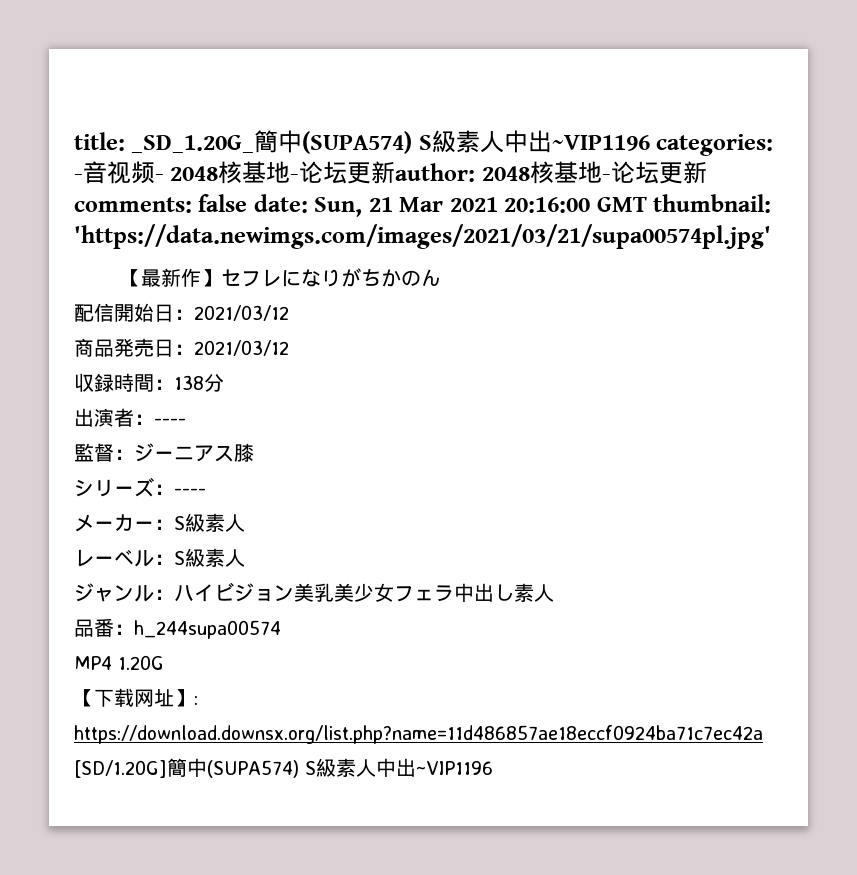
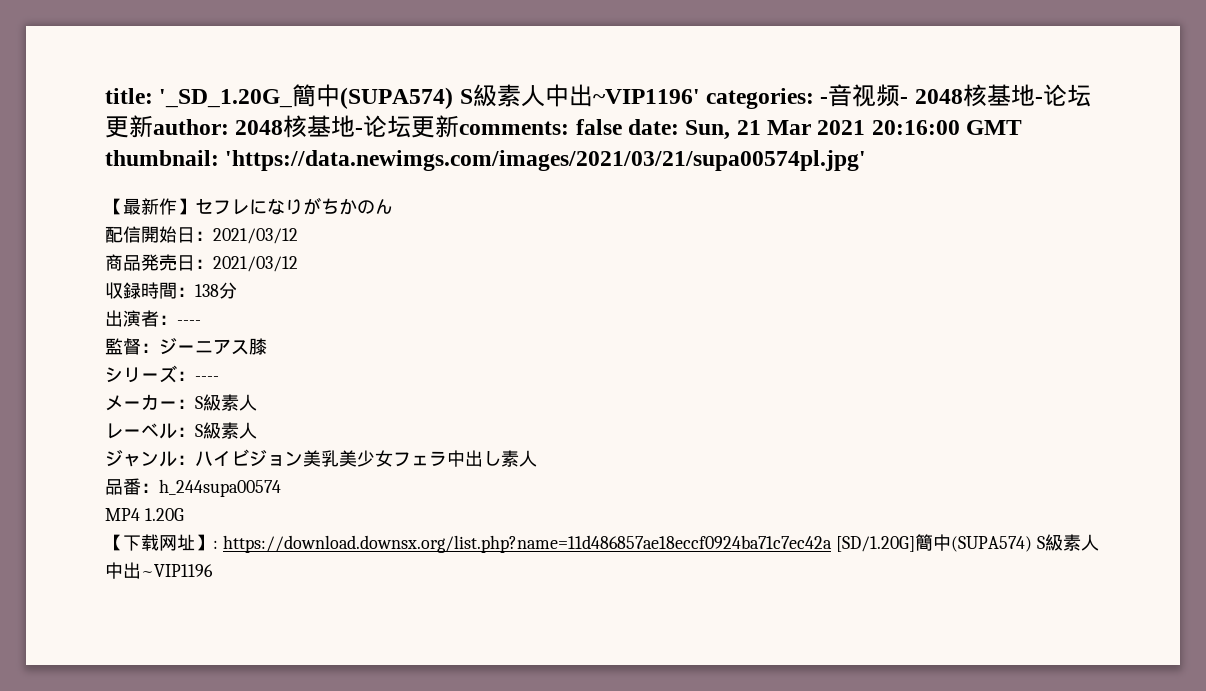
[131,130,650,154] _SD_1.20G_簡中(SUPA574) S級素人中出~VIP1196 -> [159,84,700,109] '_SD_1.20G_簡中(SUPA574) S級素人中出~VIP1196'

